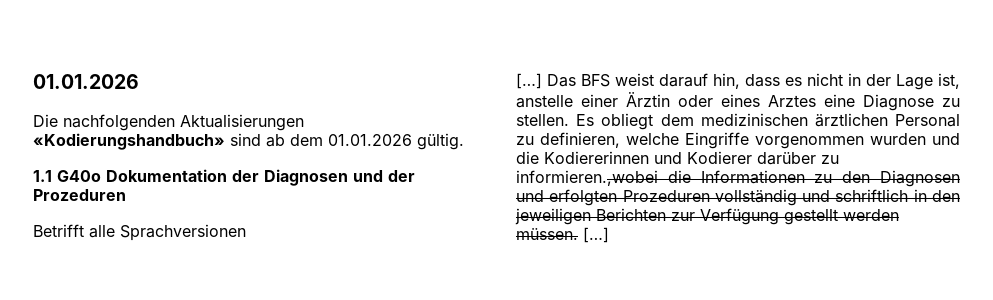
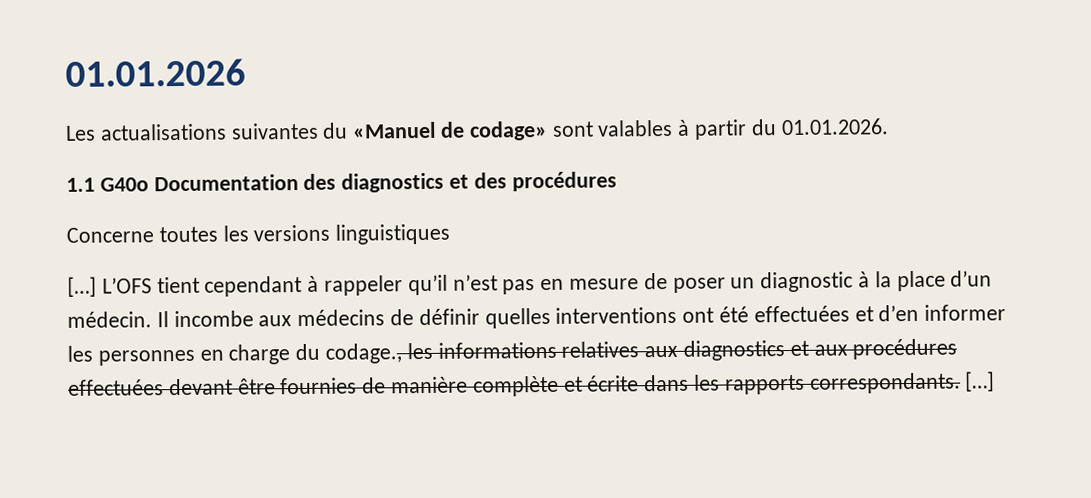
[33,114,304,131] [33,133,464,150] [33,169,415,186] [33,189,126,201] [33,224,246,241] [516,73,960,90] [516,92,960,111] [516,113,960,130] [516,132,960,149] [516,151,839,165] [516,170,960,187] [516,189,960,206] [515,208,899,225] [516,228,578,240] Die nachfolgenden Aktualisierungen «Kodierungshandbuch» sind ab dem 01.01.2026 gültig. // 1.1 G40o Dokumentation der Diagnosen und der Prozeduren // Betrifft alle Sprachversionen // […] Das BFS weist darauf hin, dass es nicht in der Lage ist, anstelle einer Ärztin oder eines Arztes eine Diagnose zu stellen. Es obliegt dem medizinischen ärztlichen Personal zu definieren, welche Eingriffe vorgenommen wurden und die Kodiererinnen und Kodierer darüber zu informieren.,wobei die Informationen zu den Diagnosen und erfolgten Prozeduren vollständig und schriftlich in den jeweiligen Berichten zur Verfügung gestellt werden müssen. -> [65,118,889,141] [66,171,617,193] [66,223,451,245] [67,270,993,297] [67,304,1007,329] [67,338,958,366] [68,372,961,397] Les actualisations suivantes du «Manuel de codage» sont valables à partir du 01.01.2026. // 1.1 G40o Documentation des diagnostics et des procédures // Concerne toutes les versions linguistiques // […] L’OFS tient cependant à rappeler qu’il n’est pas en mesure de poser un diagnostic à la place d’un médecin. Il incombe aux médecins de définir quelles interventions ont été effectuées et d’en informer les personnes en charge du codage., les informations relatives aux diagnostics et aux procédures effectuées devant être fournies de manière complète et écrite dans les rapports correspondants.

